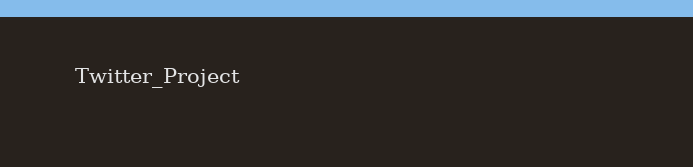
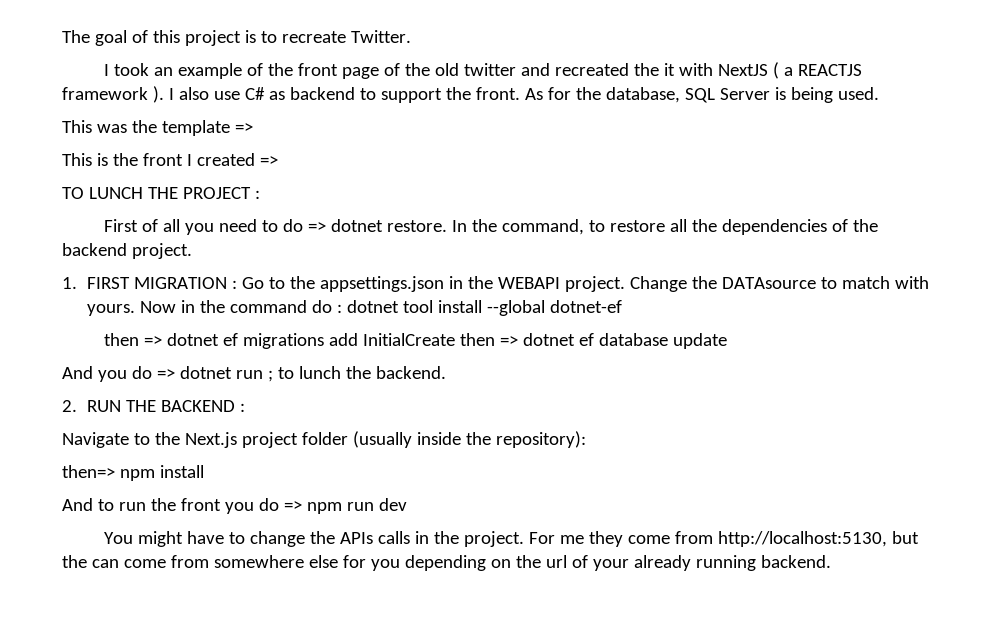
[75,68,240,88] Twitter_Project -> [62,30,411,46] [104,62,862,79] [62,86,879,103] [62,120,253,136] [62,153,278,166] [62,187,260,199] [104,219,878,235] [62,243,192,259] [62,276,930,292] [87,300,623,316] [104,333,728,349] [62,366,446,382] [62,400,246,412] [62,431,586,448] [62,465,204,481] [62,498,407,514] [104,531,920,547] [62,555,831,571] The goal of this project is to recreate Twitter. // I took an example of the front page of the old twitter and recreated the it with NextJS ( a REACTJS framework ). I also use C# as backend to support the front. As for the database, SQL Server is being used. // This was the template => // This is the front I created => // TO LUNCH THE PROJECT : // First of all you need to do => dotnet restore. In the command, to restore all the dependencies of the backend project. // 1. FIRST MIGRATION : Go to the appsettings.json in the WEBAPI project. Change the DATAsource to match with yours. Now in the command do : dotnet tool install --global dotnet-ef // then => dotnet ef migrations add InitialCreate then => dotnet ef database update // And you do => dotnet run ; to lunch the backend. // 2. RUN THE BACKEND : // Navigate to the Next.js project folder (usually inside the repository): // then=> npm install // And to run the front you do => npm run dev // You might have to change the APIs calls in the project. For me they come from http://localhost:5130, but the can come from somewhere else for you depending on the url of your already running backend.

